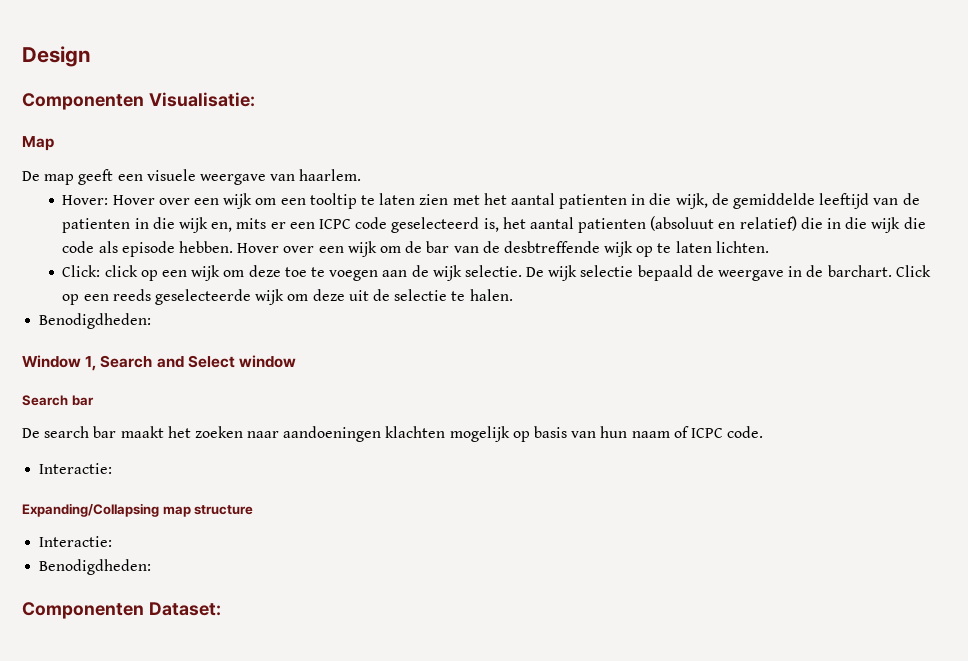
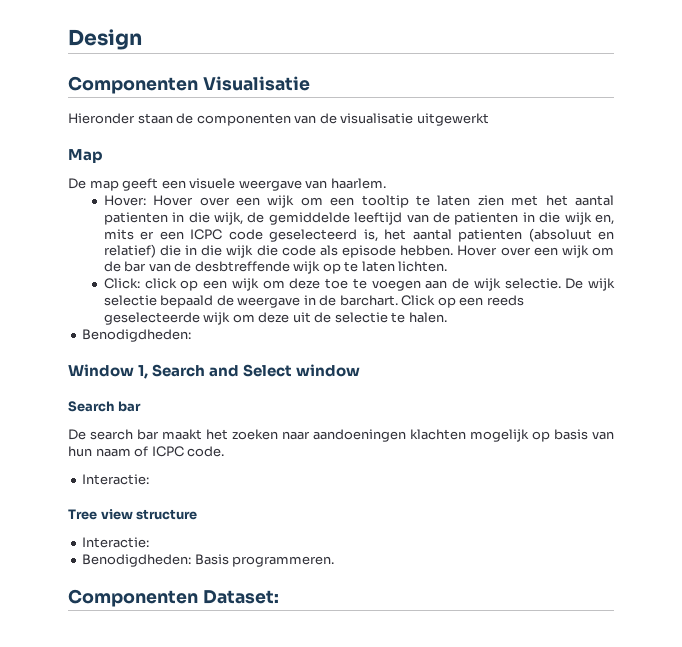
[148,92,255,107] Visualisatie: -> [202,76,310,91] [68,113,489,126] Visualisatie // Hieronder staan de componenten van de visualisatie uitgewerkt
[22,503,191,517] Expanding/Collapsing map -> [68,509,133,520] Tree view
(152, 567) none -> [194,554,335,567] Basis programmeren.

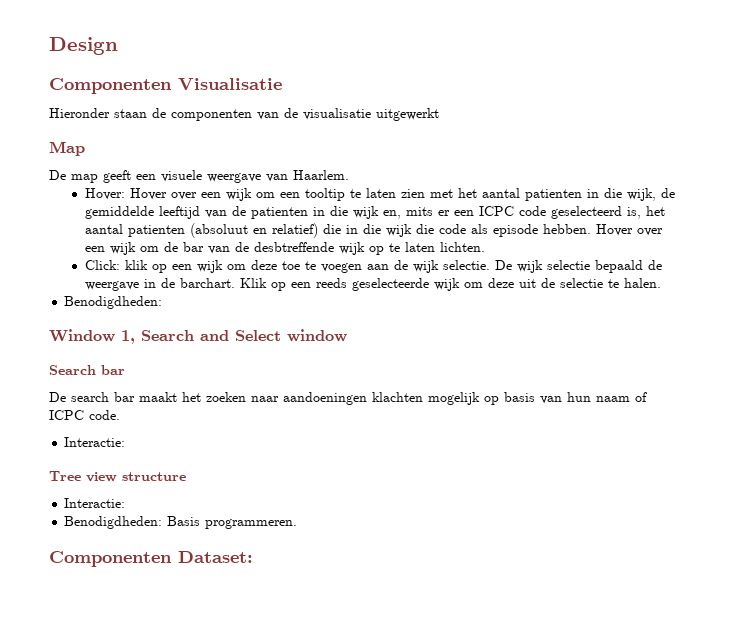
[330,178,386,189] haarlem. -> [293,170,349,180] Haarlem.
[144,278,177,289] click -> [124,260,148,270] klik
[401,295,436,306] Click -> [239,278,267,288] Klik

